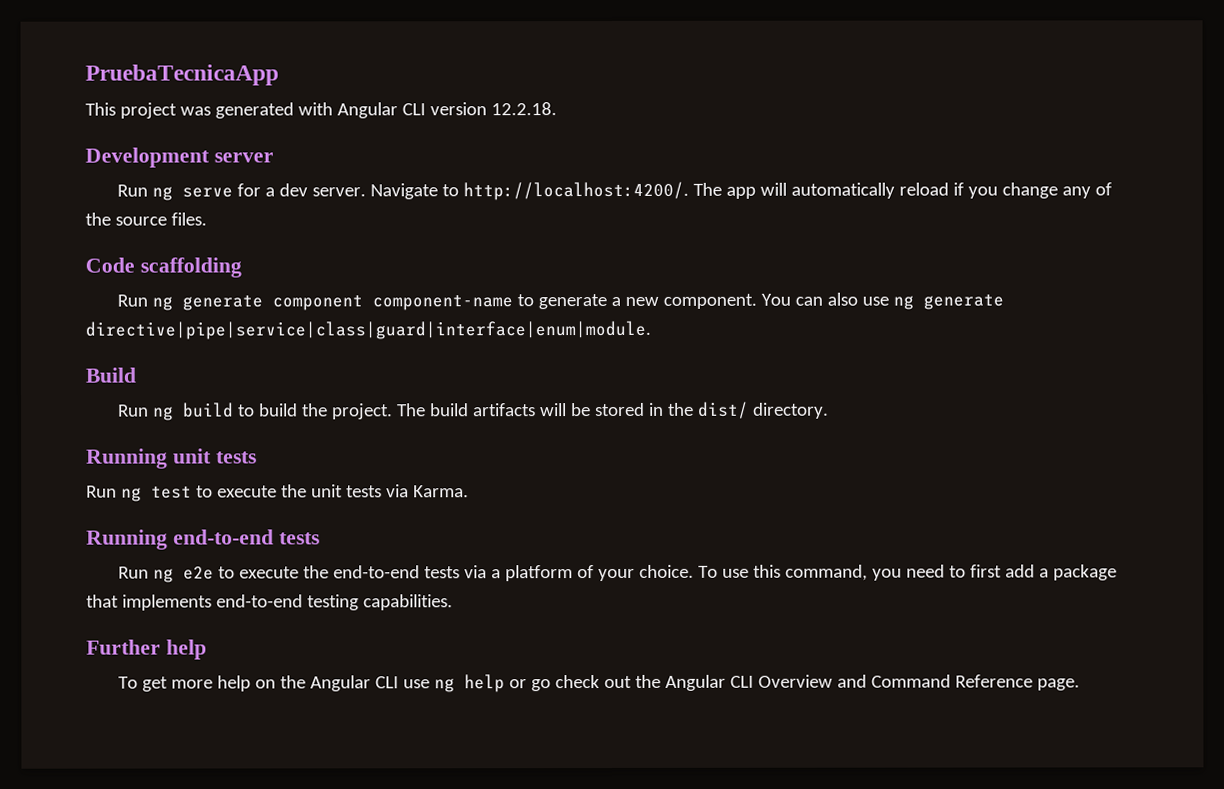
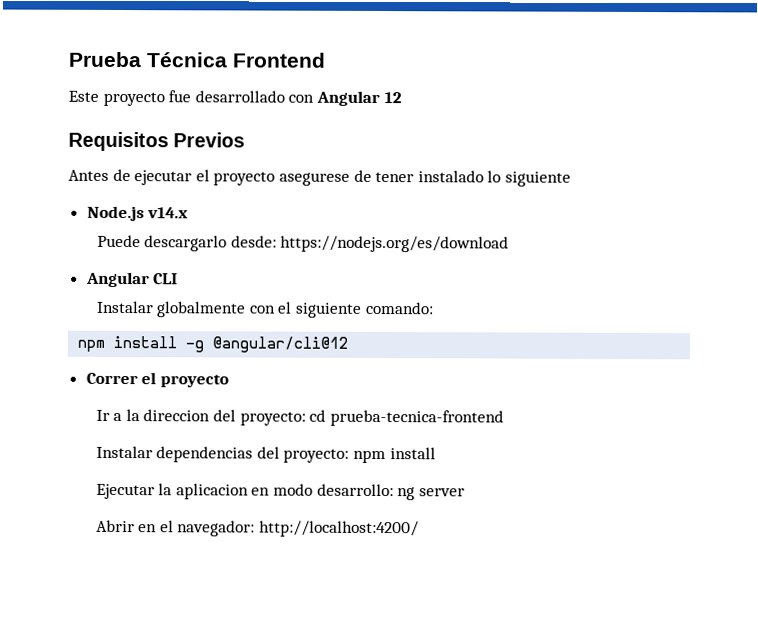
[85,64,279,86] [85,102,557,119] [85,147,274,168] [117,181,1113,201] [85,212,207,226] [85,257,242,278] [117,292,1005,311] [85,320,651,340] [85,367,136,383] [118,401,830,421] [86,448,257,469] [86,484,469,502] [86,529,320,550] [118,564,1118,583] [86,594,453,611] [86,639,207,660] [118,674,1081,693] PruebaTecnicaApp // This project was generated with Angular CLI version 12.2.18. // Development server // Run ng serve for a dev server. Navigate to http://localhost:4200/. The app will automatically reload if you change any of the source files. // Code scaffolding // Run ng generate component component-name to generate a new component. You can also use ng generate directive|pipe|service|class|guard|interface|enum|module. // Build // Run ng build to build the project. The build artifacts will be stored in the dist/ directory. // Running unit tests // Run ng test to execute the unit tests via Karma. // Running end-to-end tests // Run ng e2e to execute the end-to-end tests via a platform of your choice. To use this command, you need to first add a package that implements end-to-end testing capabilities. // Further help // To get more help on the Angular CLI use ng help or go check out the Angular CLI Overview and Command Reference page. -> [68,51,326,68] [68,90,402,107] [68,131,246,152] [68,168,571,187] [86,205,189,222] [96,234,510,253] [85,271,179,288] [96,300,434,318] [77,335,349,353] [85,372,229,388] [95,409,504,427] [95,445,436,464] [95,483,465,501] [95,519,419,538] Prueba Técnica Frontend // Este proyecto fue desarrollado con Angular 12 // Requisitos Previos // Antes de ejecutar el proyecto asegurese de tener instalado lo siguiente // Node.js v14.x // Puede descargarlo desde: https://nodejs.org/es/download // Angular CLI // Instalar globalmente con el siguiente comando: // npm install -g @angular/cli@12 // Correr el proyecto // Ir a la direccion del proyecto: cd prueba-tecnica-frontend // Instalar dependencias del proyecto: npm install // Ejecutar la aplicacion en modo desarrollo: ng server // Abrir en el navegador: http://localhost:4200/

